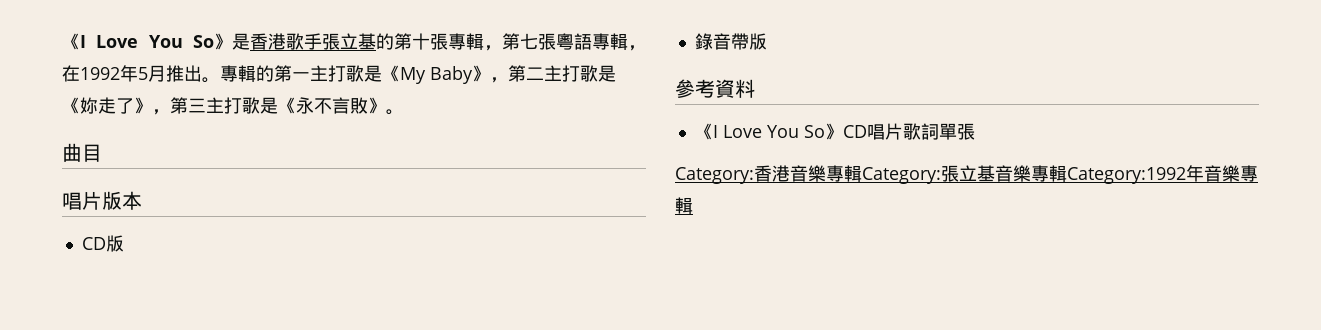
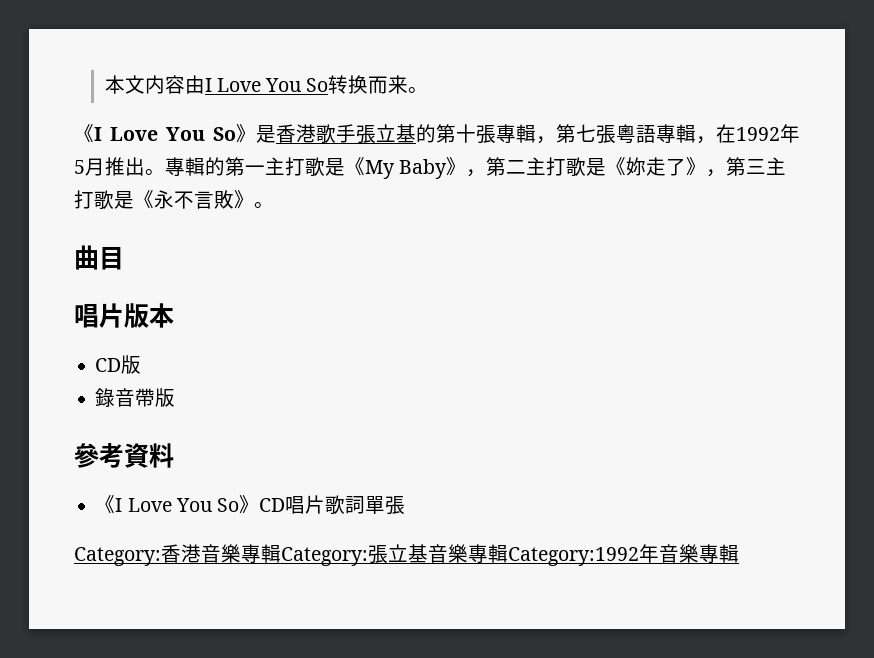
(62, 41) none -> [104,75,429,94] 本文内容由I Love You So转换而来。 //

